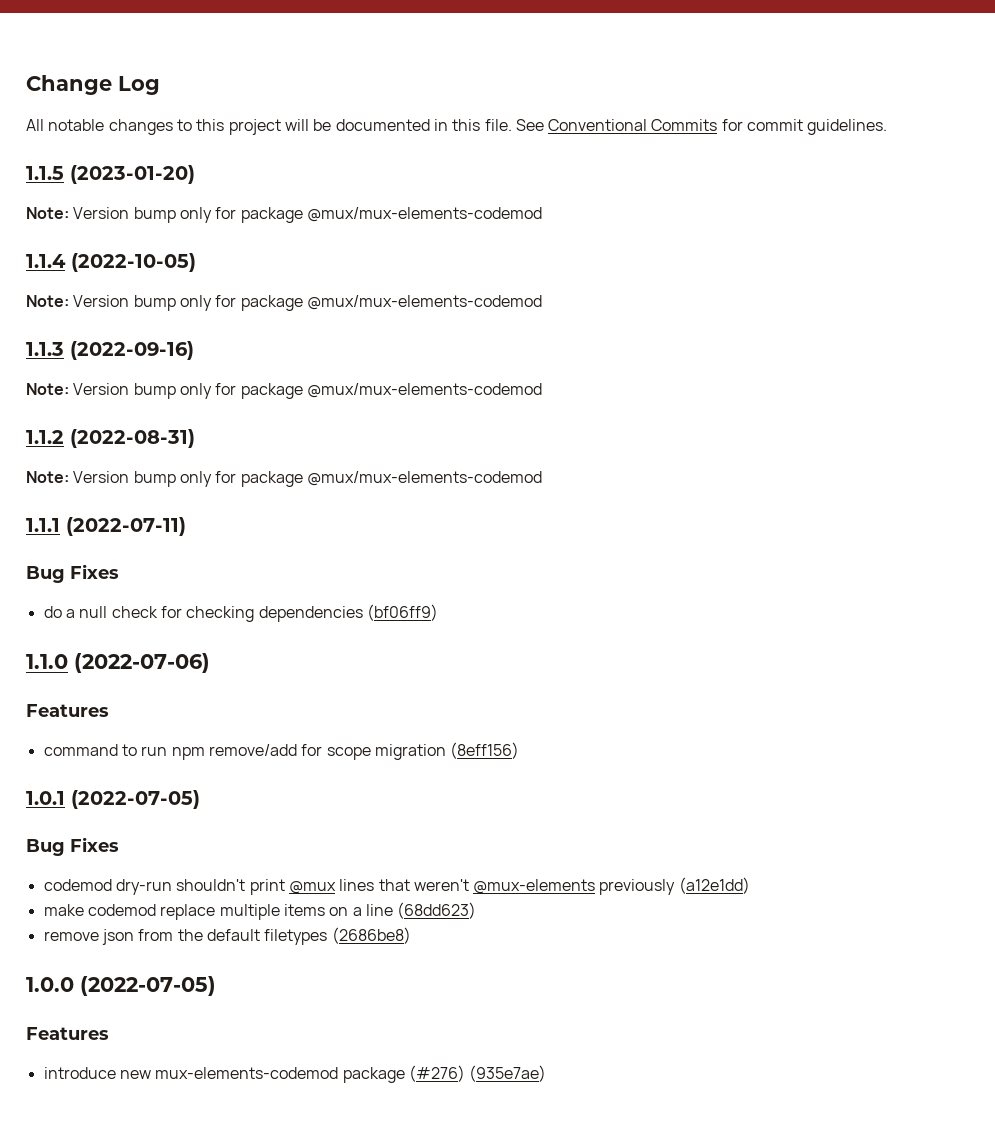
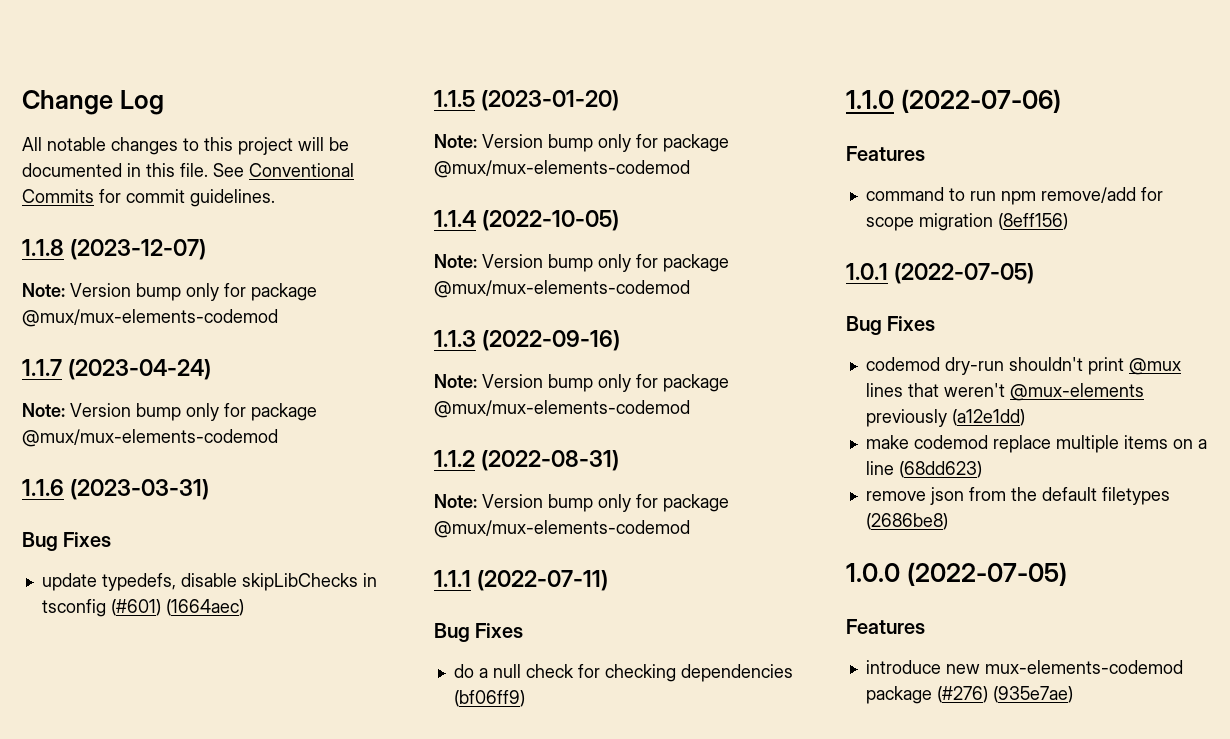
(888, 127) none -> [22,239,207,260] [22,283,317,301] [22,309,278,327] [22,359,212,380] [22,403,317,421] [22,429,278,447] [22,479,210,500] [22,532,112,551] [41,573,377,591] [41,599,244,617] // 1.1.8 (2023-12-07) // Note: Version bump only for package @mux/mux-elements-codemod // 1.1.7 (2023-04-24) // Note: Version bump only for package @mux/mux-elements-codemod // 1.1.6 (2023-03-31) // Bug Fixes // update typedefs, disable skipLibChecks in tsconfig (#601) (1664aec)

